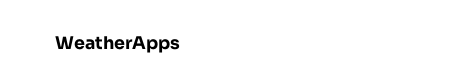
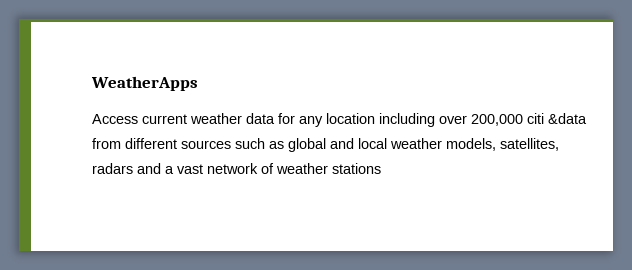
(180, 44) none -> [92,113,587,127] [92,138,559,152] [92,163,381,174] // Access current weather data for any location including over 200,000 citi &data from different sources such as global and local weather models, satellites, radars and a vast network of weather stations

